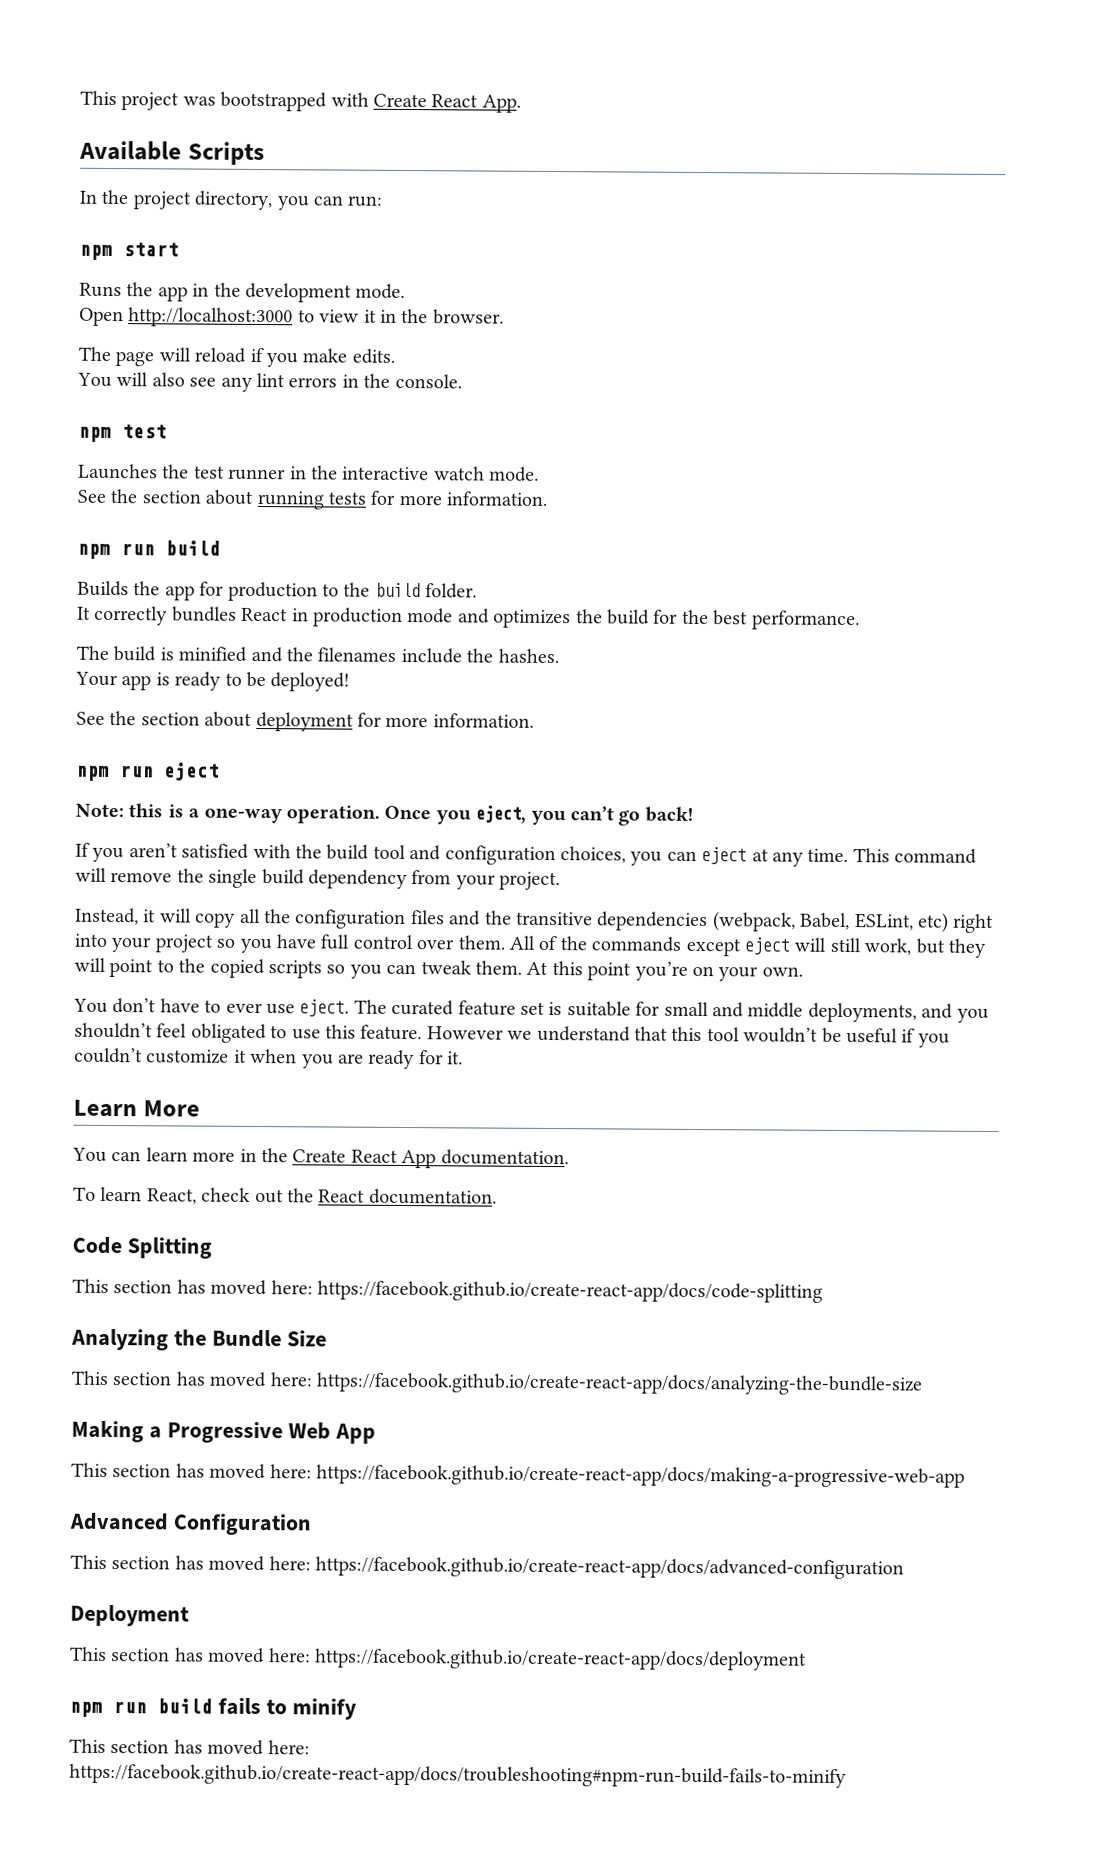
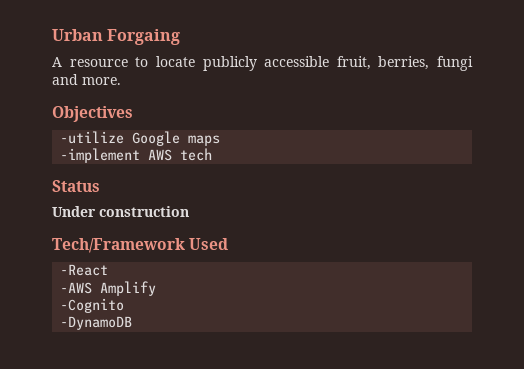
[80,90,521,113] [79,140,265,166] [79,189,384,211] [79,242,179,261] [79,282,406,303] [79,307,504,328] [78,346,395,368] [77,372,462,392] [78,424,167,442] [78,463,540,482] [77,488,548,510] [77,540,221,559] [77,580,478,602] [77,605,860,631] [76,645,559,664] [75,671,351,692] [76,710,534,732] [76,762,220,781] [75,803,693,826] [75,842,978,867] [75,867,561,891] [75,907,995,934] [74,933,986,958] [74,957,803,982] [73,998,989,1023] [74,1022,950,1048] [74,1047,464,1070] [73,1099,200,1118] [72,1147,569,1169] [73,1186,497,1205] [72,1236,212,1259] [72,1278,823,1303] [71,1328,327,1351] [71,1370,922,1396] [71,1420,376,1444] [71,1462,965,1488] [69,1512,312,1536] [70,1554,904,1580] [70,1604,190,1627] [70,1646,807,1671] [69,1697,357,1720] [69,1738,310,1756] [69,1763,847,1789] This project was bootstrapped with Create React App. // Available Scripts // In the project directory, you can run: // npm start // Runs the app in the development mode. // Open http://localhost:3000 to view it in the browser. // The page will reload if you make edits. // You will also see any lint errors in the console. // npm test // Launches the test runner in the interactive watch mode. // See the section about running tests for more information. // npm run build // Builds the app for production to the build folder. // It correctly bundles React in production mode and optimizes the build for the best performance. // The build is minified and the filenames include the hashes. // Your app is ready to be deployed! // See the section about deployment for more information. // npm run eject // Note: this is a one-way operation. Once you eject, you can’t go back! // If you aren’t satisfied with the build tool and configuration choices, you can eject at any time. This command will remove the single build dependency from your project. // Instead, it will copy all the configuration files and the transitive dependencies (webpack, Babel, ESLint, etc) right into your project so you have full control over them. All of the commands except eject will still work, but they will point to the copied scripts so you can tweak them. At this point you’re on your own. // You don’t have to ever use eject. The curated feature set is suitable for small and middle deployments, and you shouldn’t feel obligated to use this feature. However we understand that this tool wouldn’t be useful if you couldn’t customize it when you are ready for it. // Learn More // You can learn more in the Create React App documentation. // To learn React, check out the React documentation. // Code Splitting // This section has moved here: https://facebook.github.io/create-react-app/docs/code-splitting // Analyzing the Bundle Size // This section has moved here: https://facebook.github.io/create-react-app/docs/analyzing-the-bundle-size // Making a Progressive Web App // This section has moved here: https://facebook.github.io/create-react-app/docs/making-a-progressive-web-app // Advanced Configuration // This section has moved here: https://facebook.github.io/create-react-app/docs/advanced-configuration // Deployment // This section has moved here: https://facebook.github.io/create-react-app/docs/deployment // npm run build fails to minify // This section has moved here: https://facebook.github.io/create-react-app/docs/troubleshooting#npm-run-build-fails-to-minify -> [52,29,181,45] [52,56,473,71] [52,74,121,85] [52,106,133,122] [60,131,221,146] [60,148,213,163] [52,180,100,192] [52,206,189,217] [52,238,229,253] [60,264,109,276] [60,281,157,296] [60,298,125,313] [60,316,133,330] Urban Forgaing // A resource to locate publicly accessible fruit, berries, fungi and more. // Objectives // -utilize Google maps // -implement AWS tech // Status // Under construction // Tech/Framework Used // -React // -AWS Amplify // -Cognito // -DynamoDB

